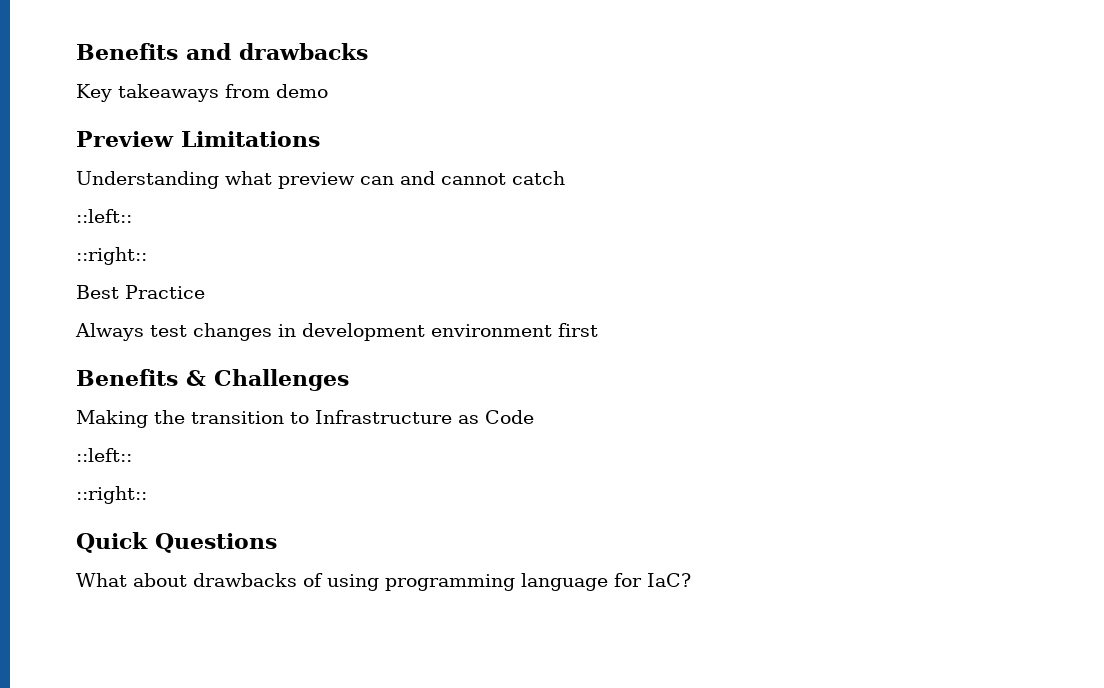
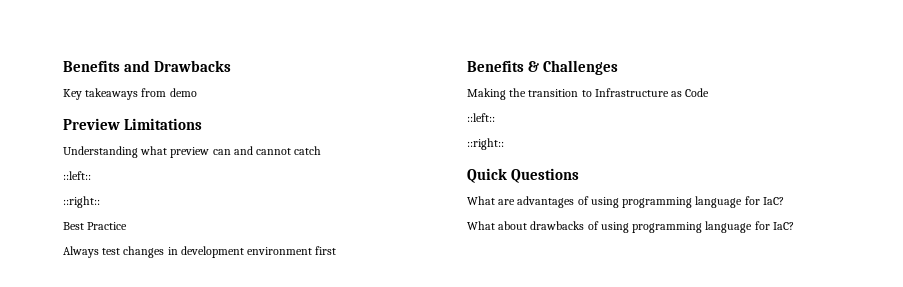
[239,43,368,60] drawbacks -> [154,60,232,72] Drawbacks
(277, 543) none -> [467,196,784,208] // What are advantages of using programming language for IaC?

